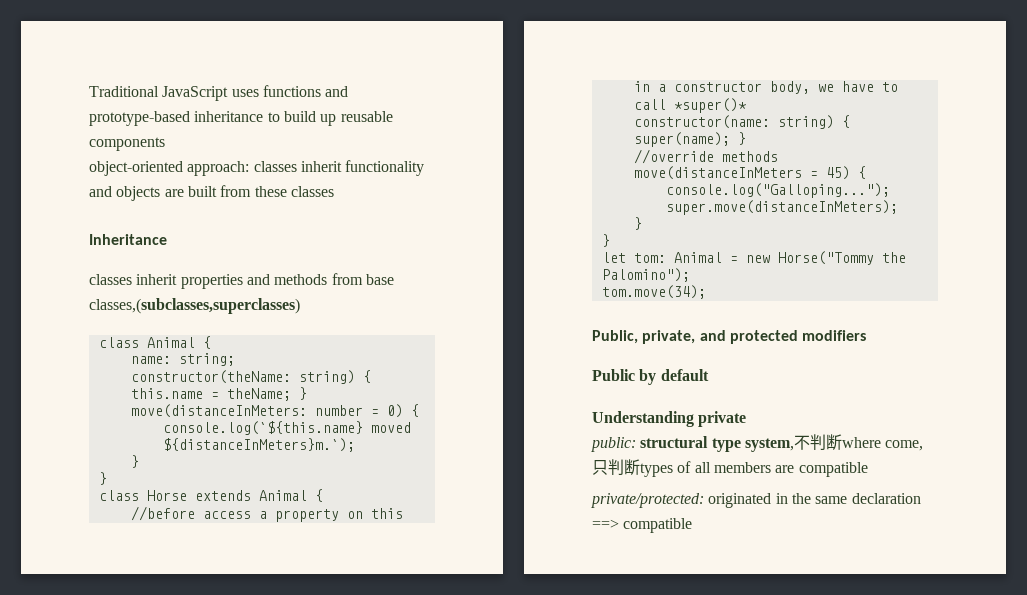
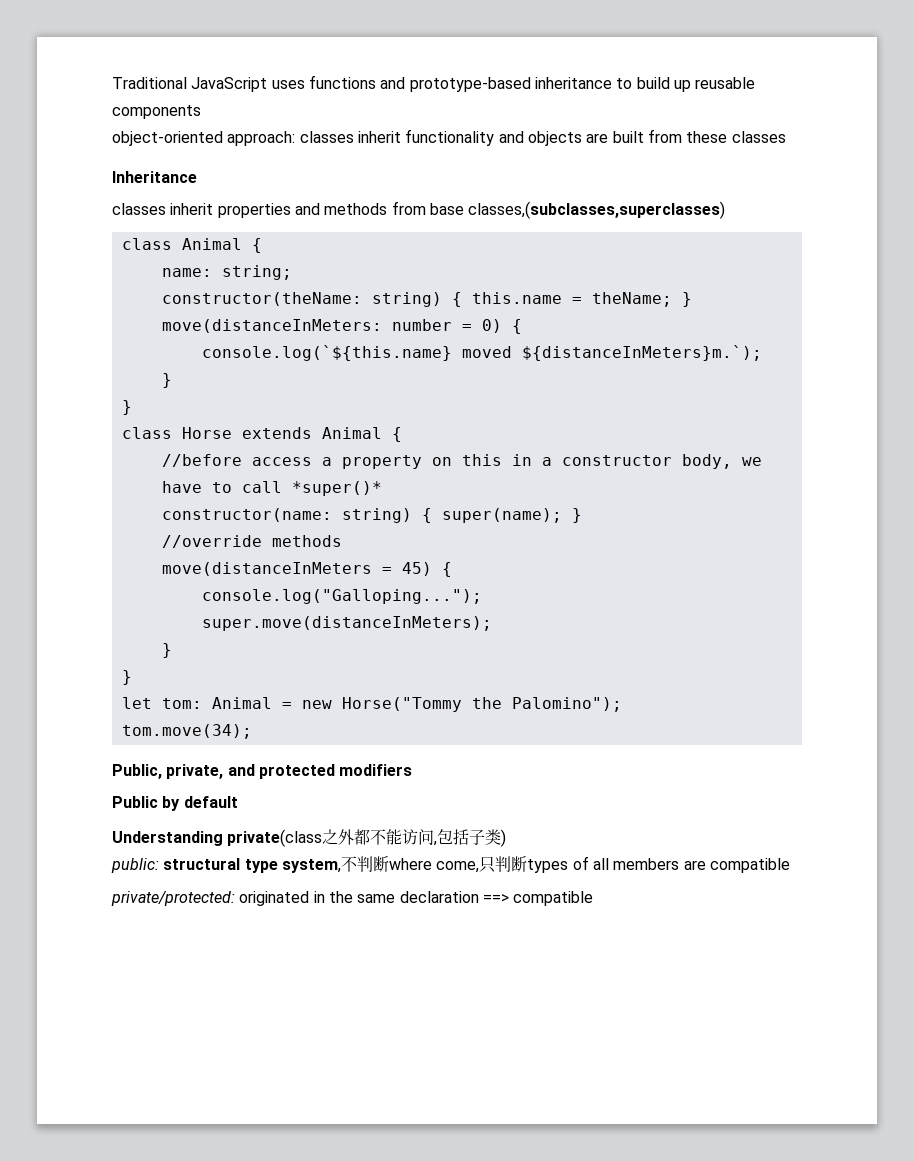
[698,411,747,427] private -> [227,829,507,847] private(class之外都不能访问,包括子类)

